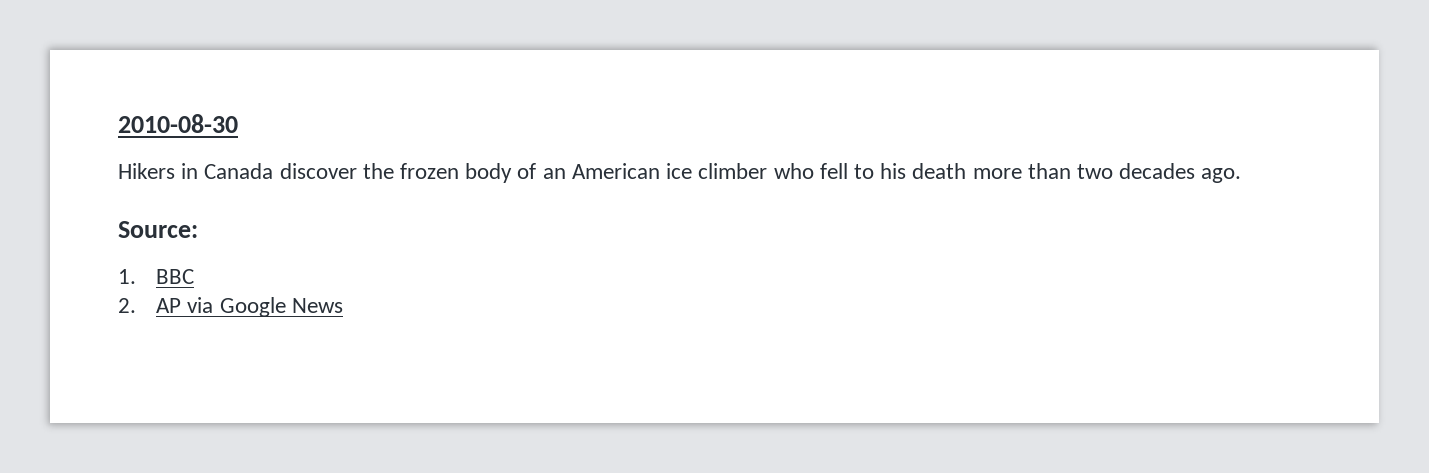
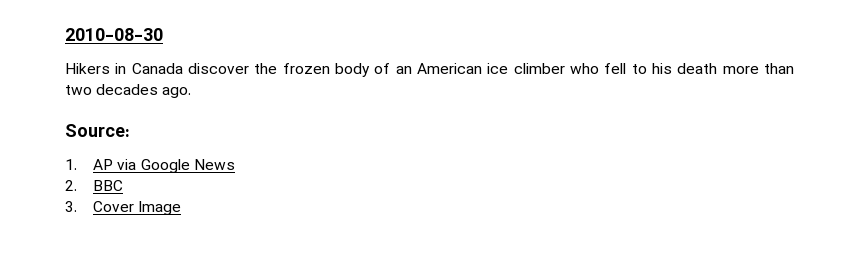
[156,269,195,284] [118,298,136,313] BBC // 2. -> (77, 164) none
(343, 305) none -> [65,180,124,191] [65,201,182,215] // 2. BBC // 3. Cover Image

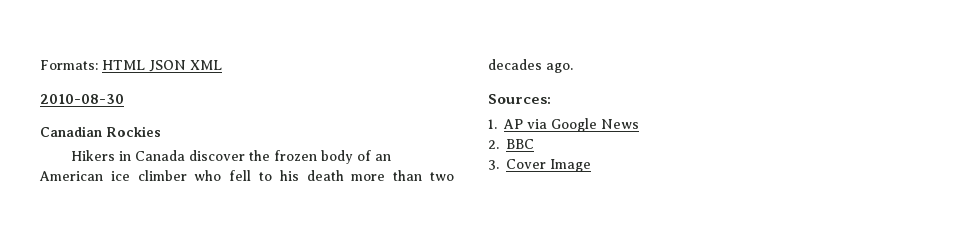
(65, 34) none -> [40,60,222,72] Formats: HTML JSON XML //
(163, 34) none -> [40,126,161,137] // Canadian Rockies
[65,124,130,137] Source: -> [488,94,551,104] Sources:

